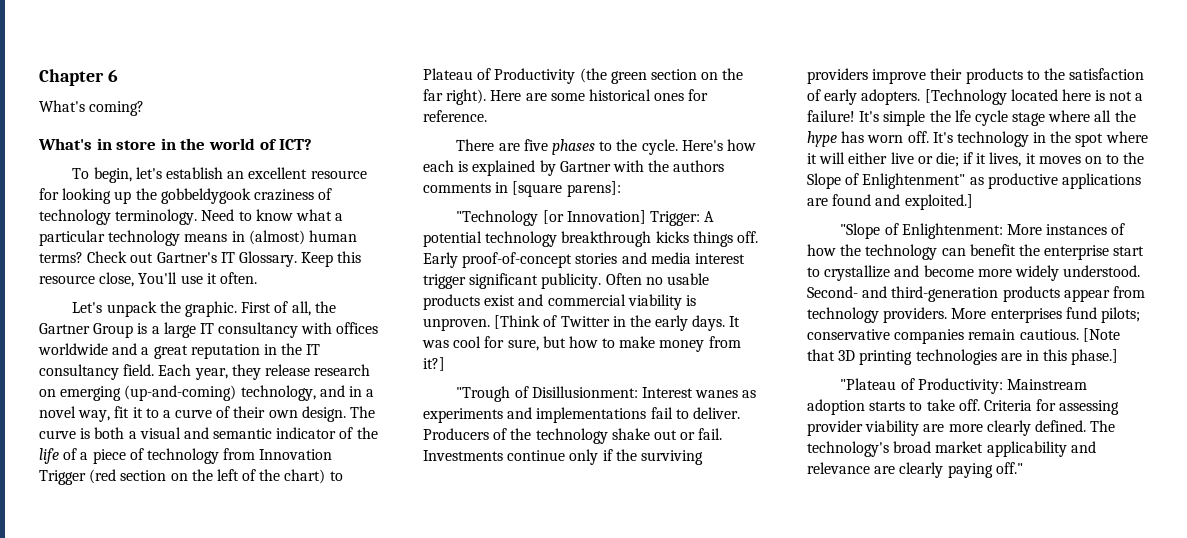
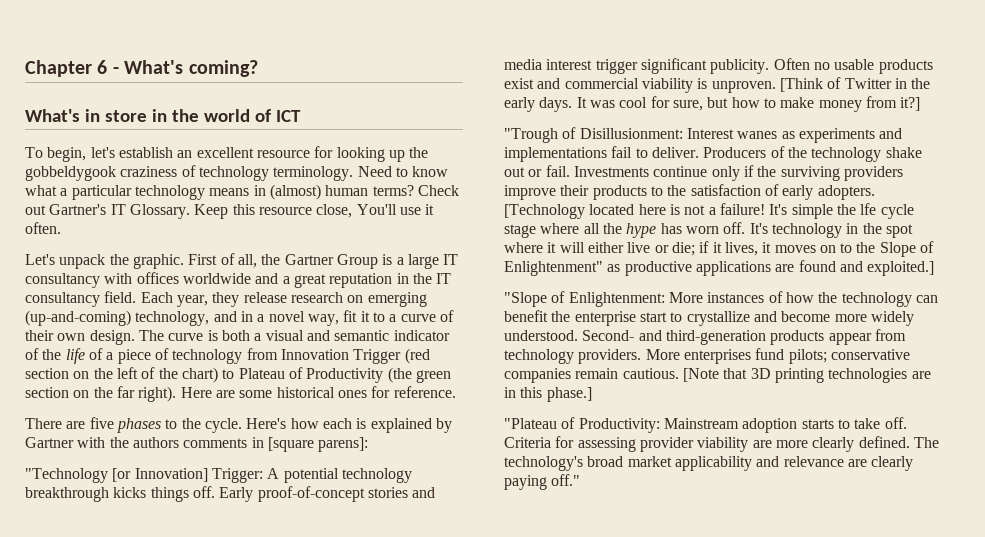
(118, 75) // -> [112,67,119,74] -
[279,139,313,150] ICT? -> [275,110,301,122] ICT

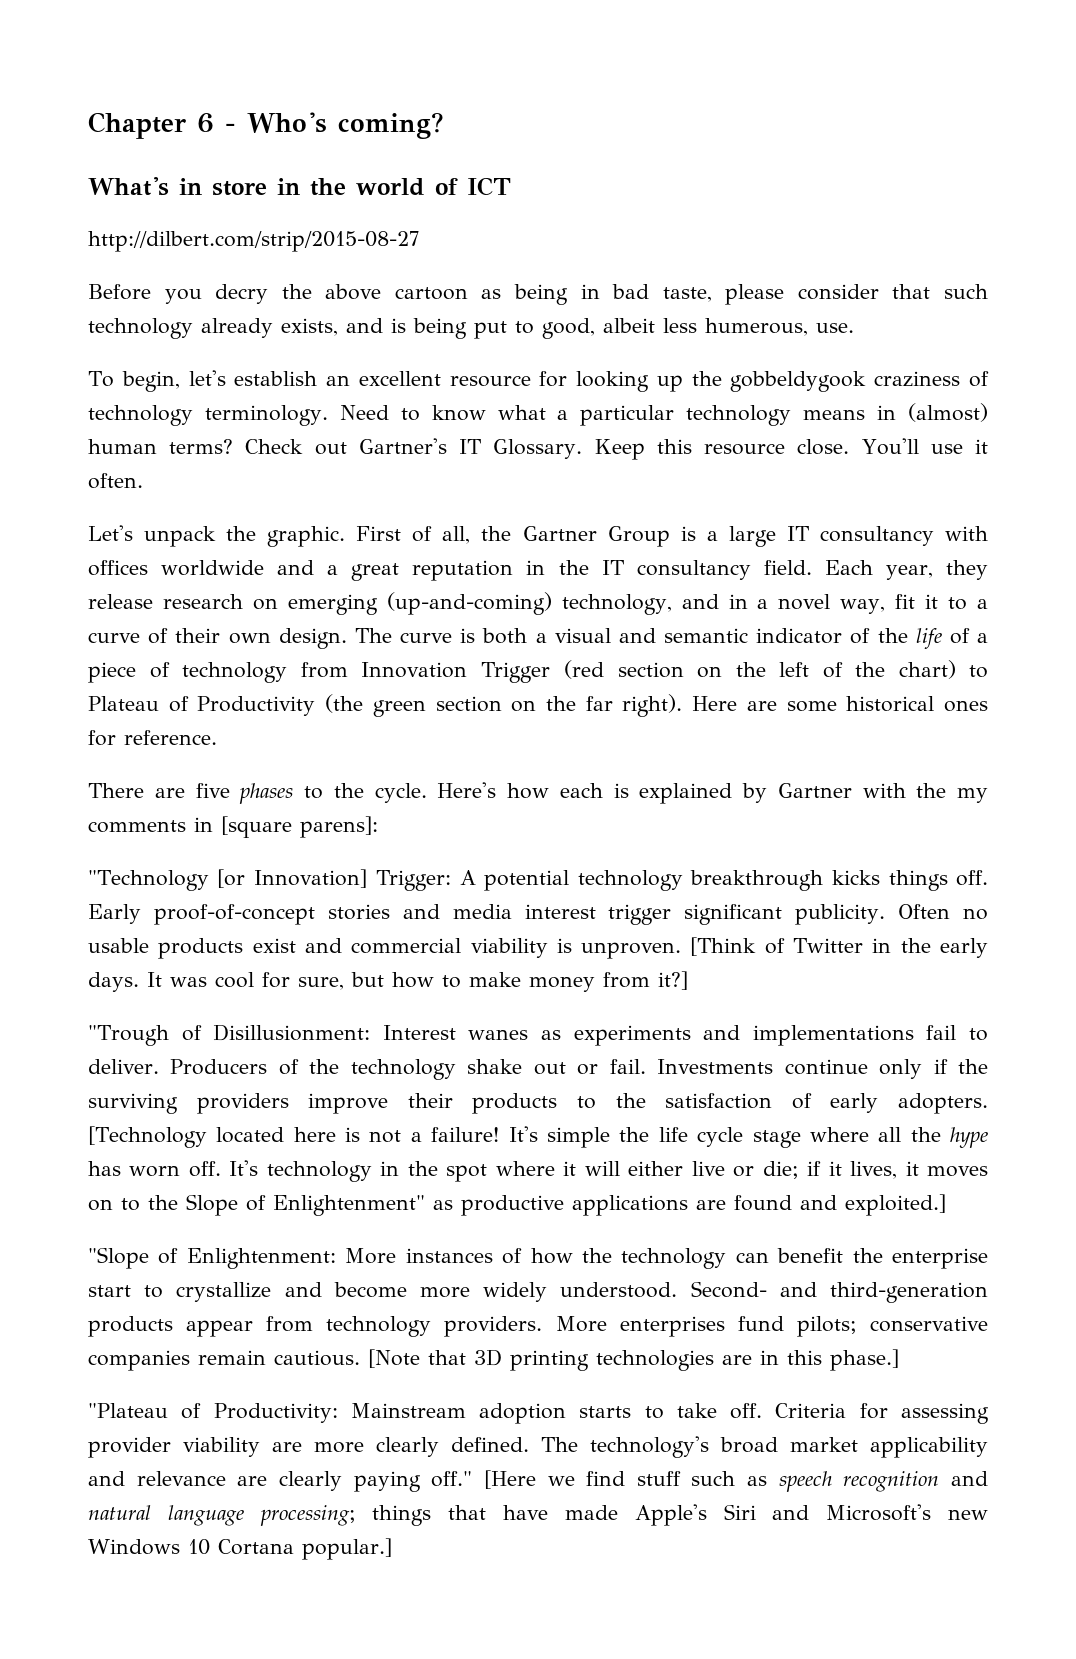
[124,60,184,74] What's -> [247,112,327,133] Who's
(301, 116) none -> [88,231,419,252] [88,284,988,305] [88,318,854,339] // http://dilbert.com/strip/2015-08-27 // Before you decry the above cartoon as being in bad taste, please consider that such technology already exists, and is being put to good, albeit less humerous, use.
[316,204,353,218] close, -> [797,439,850,455] close.
[132,437,179,448] authors -> [957,788,988,803] my
[860,203,877,215] lfe -> [658,1127,688,1142] life
(581, 480) none -> [483,1470,988,1492] [88,1504,989,1526] [88,1538,392,1560] [Here we find stuff such as speech recognition and natural language processing; things that have made Apple's Siri and Microsoft's new Windows 10 Cortana popular.]

